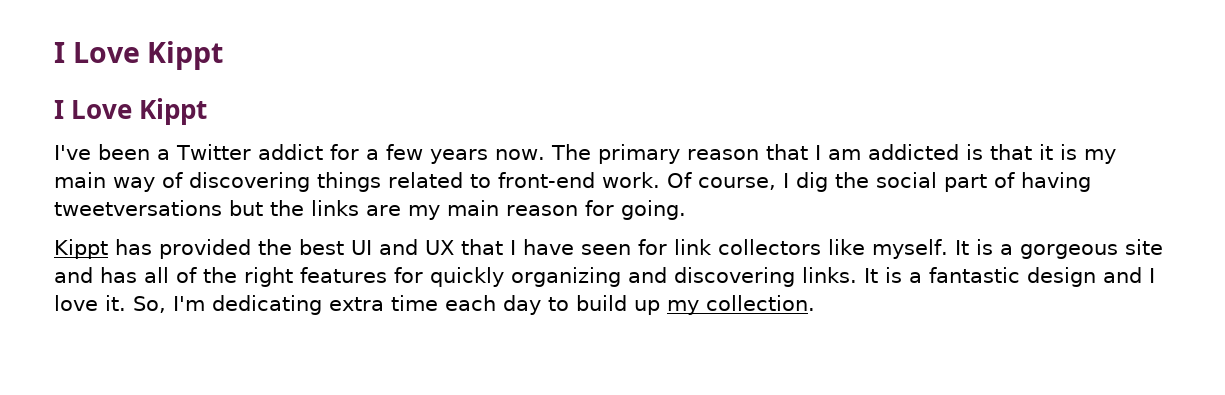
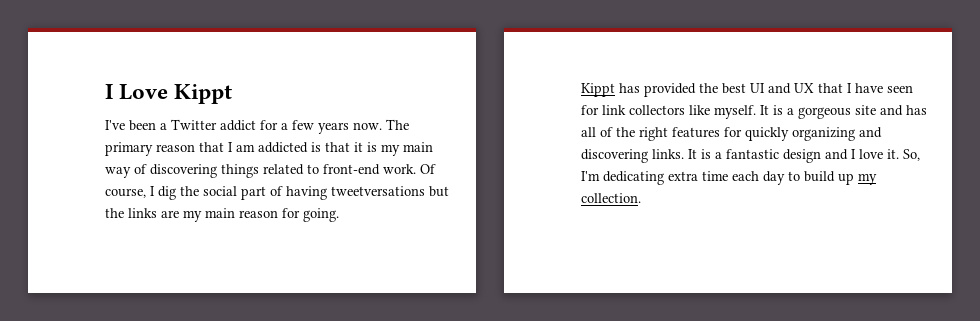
[54,41,224,70] [54,98,208,125] I Love Kippt // I Love Kippt -> [105,84,233,104] I Love Kippt

